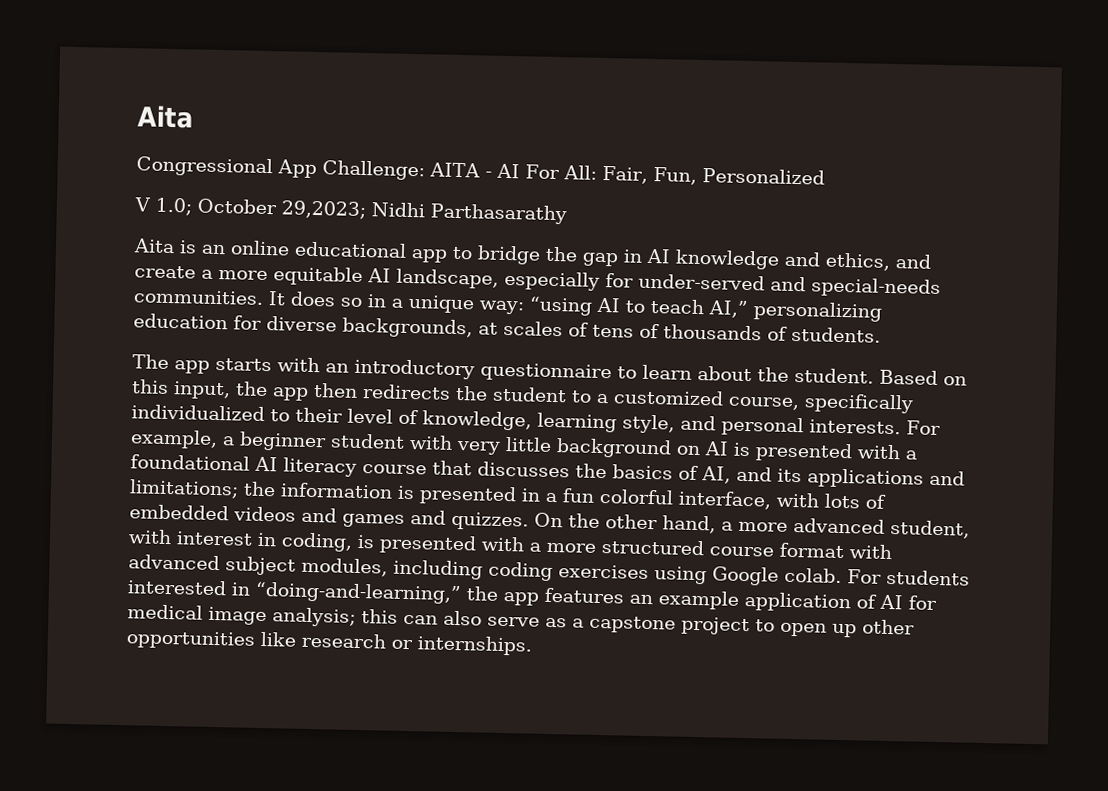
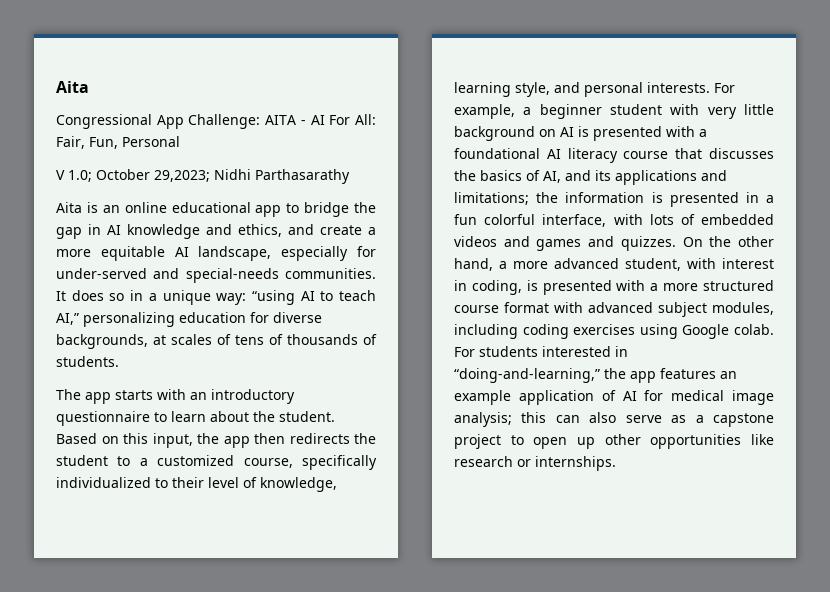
[701,168,825,185] Personalized -> [122,136,180,147] Personal

